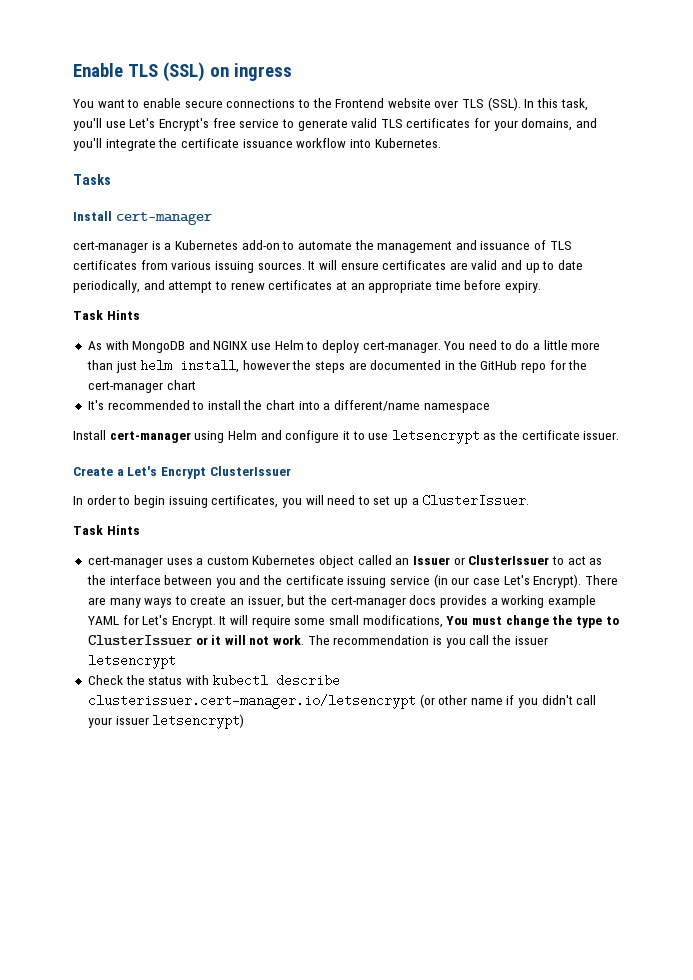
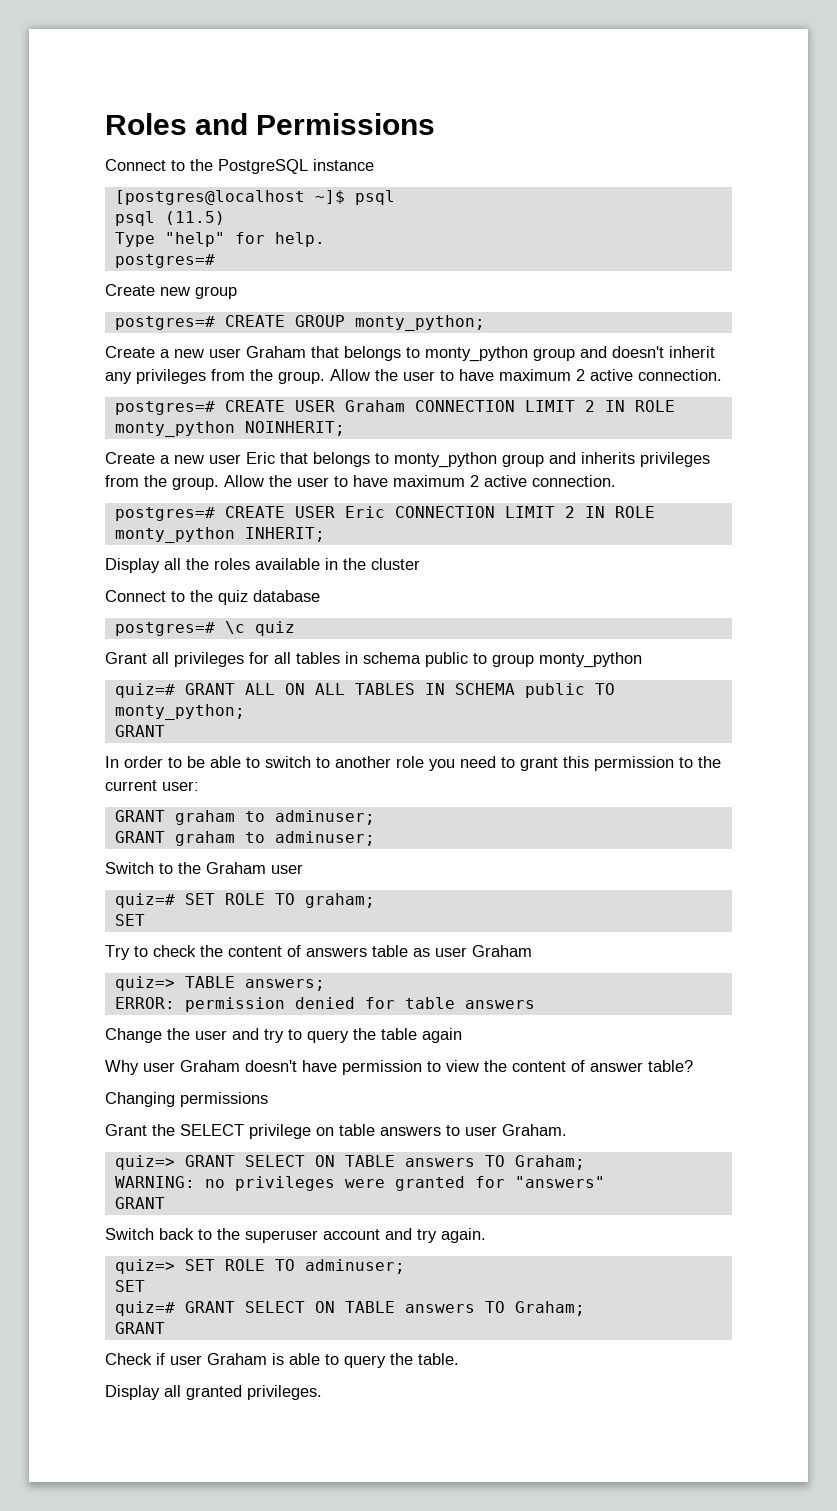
[73,62,292,82] [73,97,588,111] [73,118,598,131] [73,138,441,151] [73,174,111,185] [73,211,212,225] [73,240,572,253] [73,260,584,273] [73,280,542,293] [73,310,140,320] [87,340,601,353] [86,359,588,373] [87,380,196,393] [87,400,490,413] [73,429,620,444] [73,466,291,479] [73,494,530,508] [73,525,140,535] [87,555,603,568] [86,574,618,588] [87,595,596,608] [87,615,619,628] [87,635,548,648] [87,654,176,669] [87,674,341,687] [87,694,597,709] [87,714,245,729] Enable TLS (SSL) on ingress // You want to enable secure connections to the Frontend website over TLS (SSL). In this task, you'll use Let's Encrypt's free service to generate valid TLS certificates for your domains, and you'll integrate the certificate issuance workflow into Kubernetes. // Tasks // Install cert-manager // cert-manager is a Kubernetes add-on to automate the management and issuance of TLS certificates from various issuing sources. It will ensure certificates are valid and up to date periodically, and attempt to renew certificates at an appropriate time before expiry. // Task Hints // As with MongoDB and NGINX use Helm to deploy cert-manager. You need to do a little more than just helm install, however the steps are documented in the GitHub repo for the cert-manager chart // It's recommended to install the chart into a different/name namespace // Install cert-manager using Helm and configure it to use letsencrypt as the certificate issuer. // Create a Let's Encrypt ClusterIssuer // In order to begin issuing certificates, you will need to set up a ClusterIssuer. // Task Hints // cert-manager uses a custom Kubernetes object called an Issuer or ClusterIssuer to act as the interface between you and the certificate issuing service (in our case Let's Encrypt). There are many ways to create an issuer, but the cert-manager docs provides a working example YAML for Let's Encrypt. It will require some small modifications, You must change the type to ClusterIssuer or it will not work. The recommendation is you call the issuer letsencrypt // Check the status with kubectl describe clusterissuer.cert-manager.io/letsencrypt (or other name if you didn't call your issuer letsencrypt) -> [105,113,436,135] [105,159,374,174] [114,190,395,205] [114,211,225,226] [114,232,325,247] [114,254,215,268] [105,284,237,299] [114,315,485,331] [105,346,715,362] [105,369,722,384] [114,400,675,415] [114,421,345,437] [105,452,710,468] [105,475,616,490] [114,506,655,521] [114,527,325,543] [105,558,420,573] [105,590,320,605] [114,621,295,636] [105,652,642,668] [114,683,615,698] [114,704,245,720] [114,725,165,737] [105,756,721,771] [105,780,199,791] [114,810,375,825] [114,831,375,846] [105,862,303,874] [114,893,375,908] [114,914,145,926] [105,945,532,960] [114,976,325,991] [114,997,535,1012] [105,1028,462,1043] [105,1060,693,1075] [105,1092,268,1107] [105,1124,567,1139] [114,1155,585,1170] [114,1176,605,1191] [114,1197,165,1209] [105,1228,486,1243] [114,1259,405,1274] [114,1280,145,1292] [114,1301,585,1316] [114,1322,165,1334] [105,1353,459,1368] [105,1385,322,1400] Roles and Permissions // Connect to the PostgreSQL instance // [postgres@localhost ~]$ psql // psql (11.5) // Type "help" for help. // postgres=# // Create new group // postgres=# CREATE GROUP monty_python; // Create a new user Graham that belongs to monty_python group and doesn't inherit any privileges from the group. Allow the user to have maximum 2 active connection. // postgres=# CREATE USER Graham CONNECTION LIMIT 2 IN ROLE monty_python NOINHERIT; // Create a new user Eric that belongs to monty_python group and inherits privileges from the group. Allow the user to have maximum 2 active connection. // postgres=# CREATE USER Eric CONNECTION LIMIT 2 IN ROLE monty_python INHERIT; // Display all the roles available in the cluster // Connect to the quiz database // postgres=# \c quiz // Grant all privileges for all tables in schema public to group monty_python // quiz=# GRANT ALL ON ALL TABLES IN SCHEMA public TO monty_python; // GRANT // In order to be able to switch to another role you need to grant this permission to the current user: // GRANT graham to adminuser; // GRANT graham to adminuser; // Switch to the Graham user // quiz=# SET ROLE TO graham; // SET // Try to check the content of answers table as user Graham // quiz=> TABLE answers; // ERROR: permission denied for table answers // Change the user and try to query the table again // Why user Graham doesn't have permission to view the content of answer table? // Changing permissions // Grant the SELECT privilege on table answers to user Graham. // quiz=> GRANT SELECT ON TABLE answers TO Graham; // WARNING: no privileges were granted for "answers" // GRANT // Switch back to the superuser account and try again. // quiz=> SET ROLE TO adminuser; // SET // quiz=# GRANT SELECT ON TABLE answers TO Graham; // GRANT // Check if user Graham is able to query the table. // Display all granted privileges.

